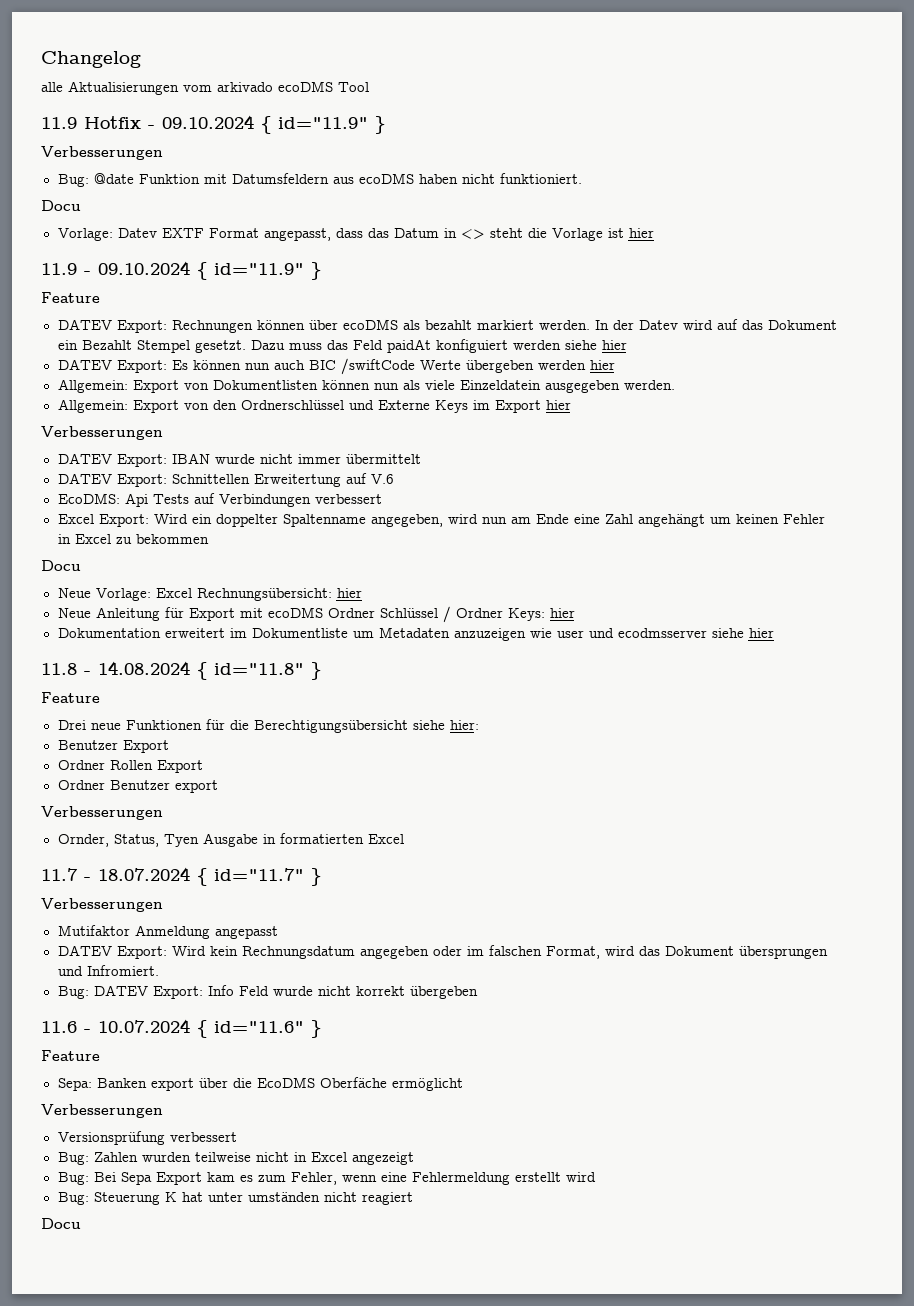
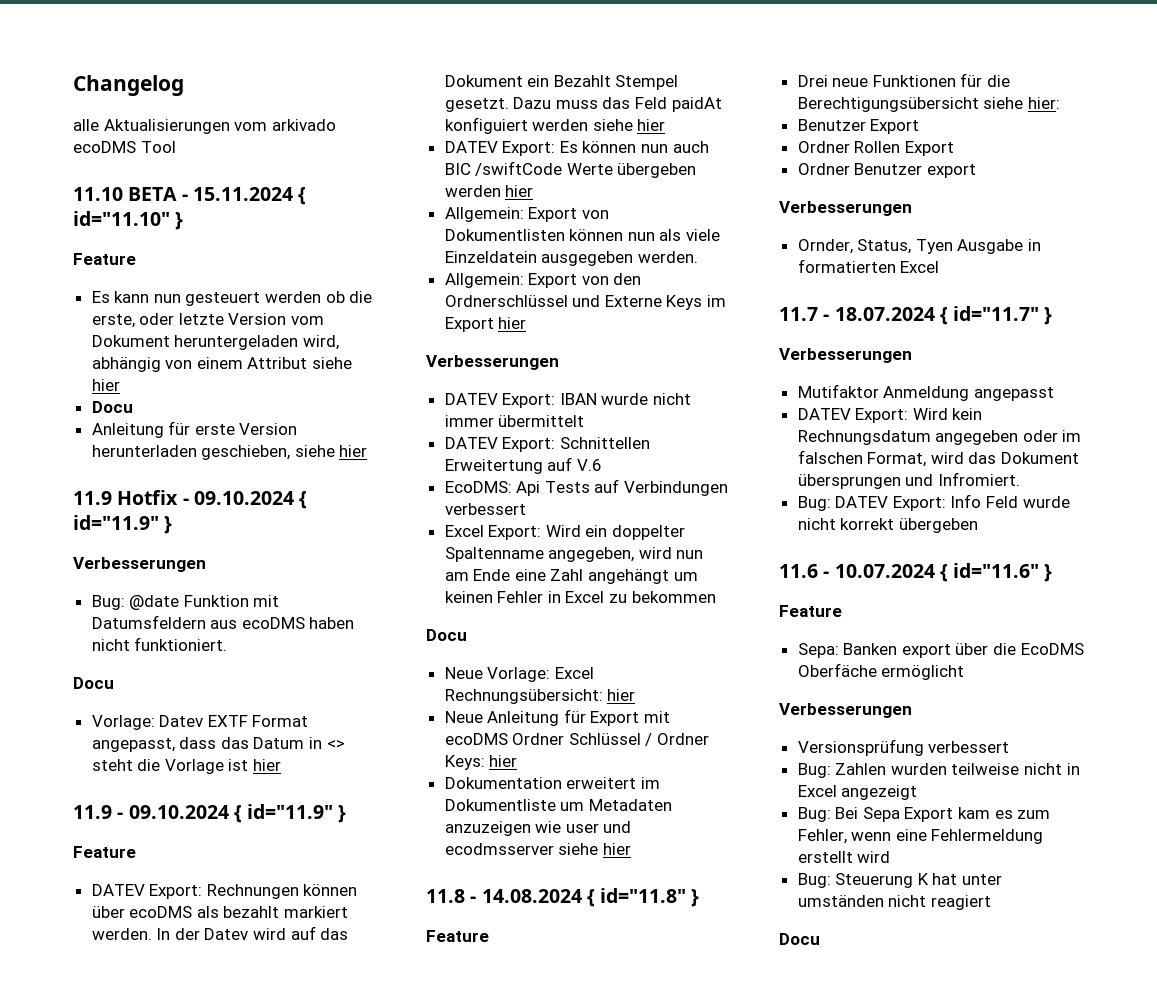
(369, 87) none -> [73,187,307,205] [73,211,184,230] [73,253,136,265] [91,291,373,306] [91,313,325,328] [91,335,339,350] [91,357,353,372] [91,379,120,391] [91,401,133,413] [91,421,298,438] [91,445,368,460] // 11.10 BETA - 15.11.2024 { id="11.10" } // Feature // Es kann nun gesteuert werden ob die erste, oder letzte Version vom Dokument heruntergeladen wird, abhängig von einem Attribut siehe hier // Docu // Anleitung für erste Version herunterladen geschieben, siehe hier

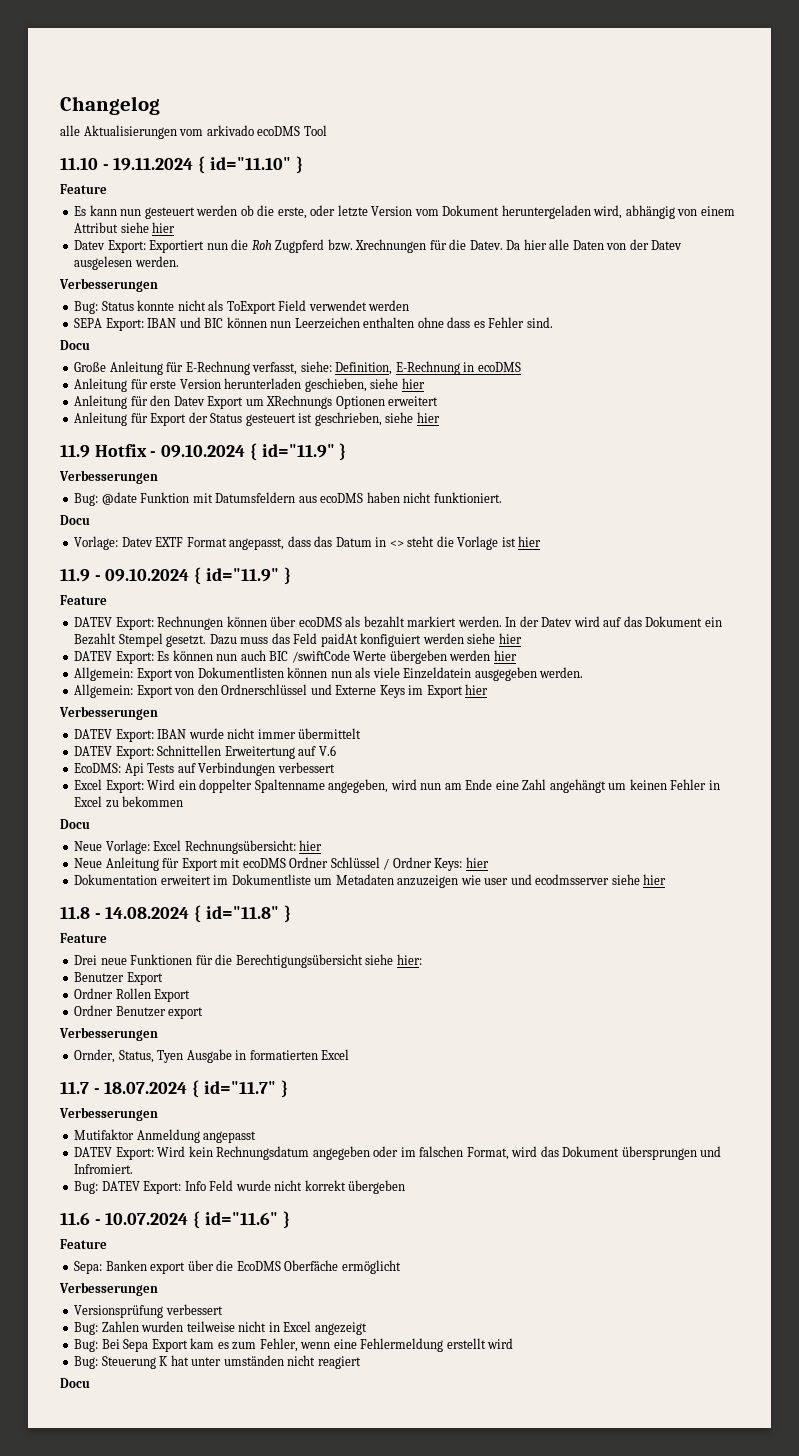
[128,187,293,201] BETA - 15.11.2024 -> [102,157,194,171] - 19.11.2024
[91,401,133,413] Docu -> [74,239,683,253] [74,256,179,270] [59,278,158,292] [74,300,410,314] [74,317,553,331] [60,340,90,350] [74,361,521,375] Datev Export: Exportiert nun die Roh Zugpferd bzw. Xrechnungen für die Datev. Da hier alle Daten von der Datev ausgelesen werden. // Verbesserungen // Bug: Status konnte nicht als ToExport Field verwendet werden // SEPA Export: IBAN und BIC können nun Leerzeichen enthalten ohne dass es Fehler sind. // Docu // Große Anleitung für E-Rechnung verfasst, siehe: Definition, E-Rechnung in ecoDMS
(368, 451) none -> [74,395,439,409] [74,412,440,426] // Anleitung für den Datev Export um XRechnungs Optionen erweitert // Anleitung für Export der Status gesteuert ist geschrieben, siehe hier

